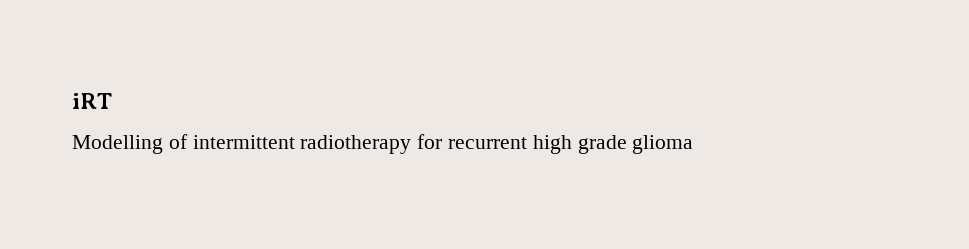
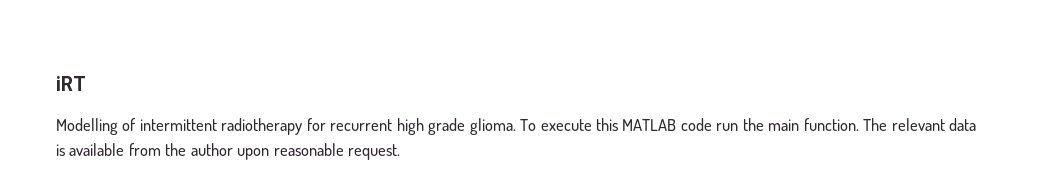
[632,135,694,154] glioma -> [469,118,977,135] [56,143,401,160] glioma. To execute this MATLAB code run the main function. The relevant data is available from the author upon reasonable request.

